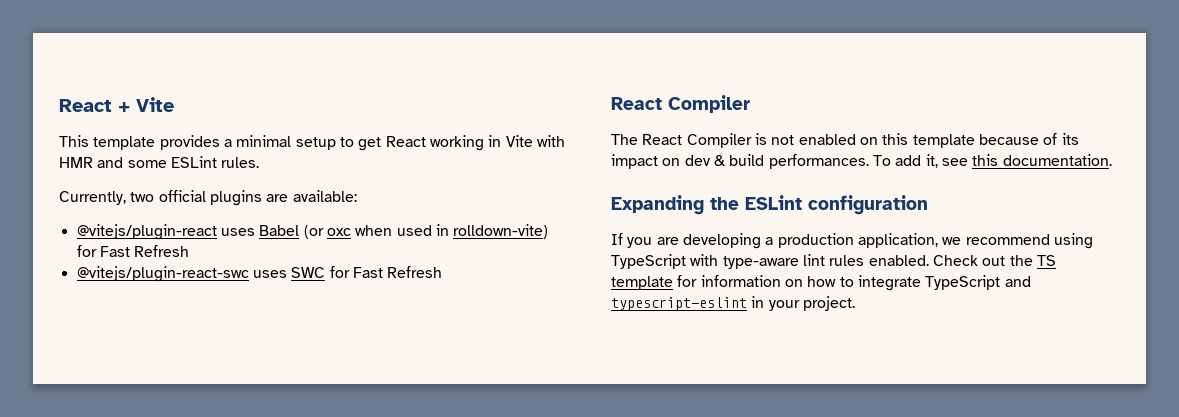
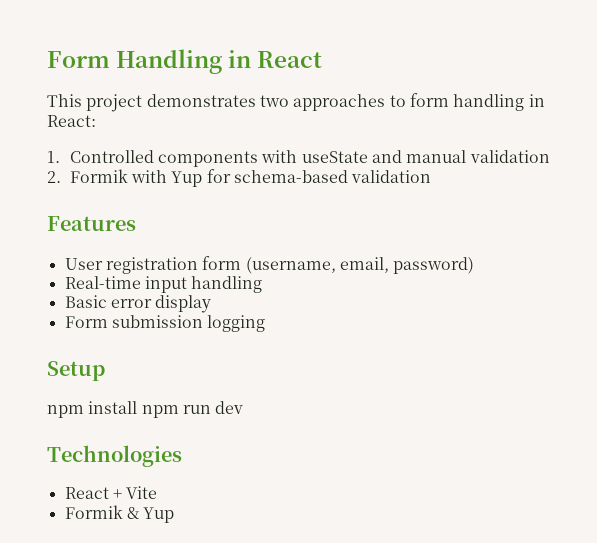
[59,97,174,112] [59,135,565,151] [59,156,260,168] [59,190,357,206] [76,224,549,240] [76,245,190,257] [76,266,443,282] [611,95,750,113] [611,133,1079,148] [611,154,1112,169] [611,195,928,215] [611,233,1093,249] [611,254,1056,269] [611,275,1031,291] [611,296,855,311] React + Vite // This template provides a minimal setup to get React working in Vite with HMR and some ESLint rules. // Currently, two official plugins are available: // @vitejs/plugin-react uses Babel (or oxc when used in rolldown-vite) for Fast Refresh // @vitejs/plugin-react-swc uses SWC for Fast Refresh // React Compiler // The React Compiler is not enabled on this template because of its impact on dev & build performances. To add it, see this documentation. // Expanding the ESLint configuration // If you are developing a production application, we recommend using TypeScript with type-aware lint rules enabled. Check out the TS template for information on how to integrate TypeScript and typescript-eslint in your project. -> [47,49,323,74] [47,93,545,112] [47,115,96,127] [47,150,550,167] [47,169,432,187] [47,216,136,231] [64,256,475,274] [64,276,263,293] [64,295,212,313] [64,315,266,332] [47,361,105,381] [47,401,244,418] [47,445,182,467] [64,486,158,499] [64,505,175,523] Form Handling in React // This project demonstrates two approaches to form handling in React: // 1. Controlled components with useState and manual validation // 2. Formik with Yup for schema-based validation // Features // User registration form (username, email, password) // Real-time input handling // Basic error display // Form submission logging // Setup // npm install npm run dev // Technologies // React + Vite // Formik & Yup

